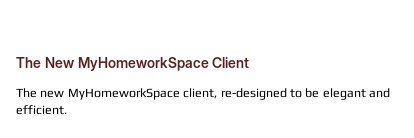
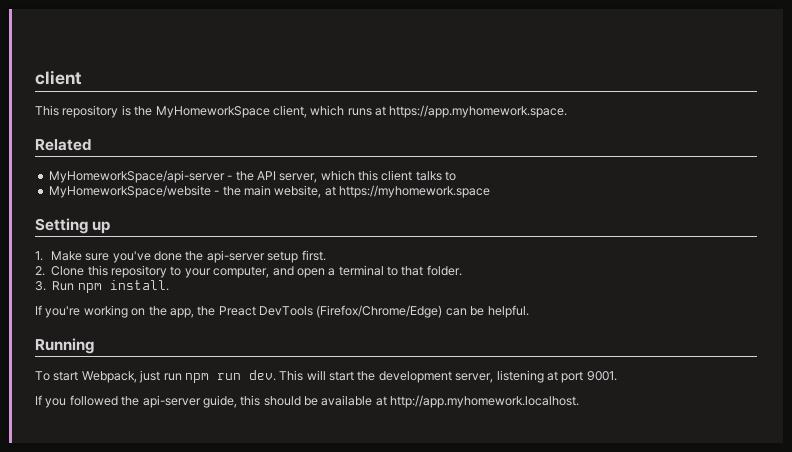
[16,57,250,71] [16,88,390,100] [16,105,67,115] The New MyHomeworkSpace Client // The new MyHomeworkSpace client, re-designed to be elegant and efficient. -> [35,70,82,85] [35,105,568,118] [35,139,91,151] [48,170,457,183] [48,185,490,198] [35,218,111,234] [35,250,326,263] [35,265,462,278] [35,280,169,293] [35,305,529,318] [35,338,94,354] [35,370,617,383] [35,395,580,408] client // This repository is the MyHomeworkSpace client, which runs at https://app.myhomework.space. // Related // MyHomeworkSpace/api-server - the API server, which this client talks to // MyHomeworkSpace/website - the main website, at https://myhomework.space // Setting up // 1. Make sure you've done the api-server setup first. // 2. Clone this repository to your computer, and open a terminal to that folder. // 3. Run npm install. // If you're working on the app, the Preact DevTools (Firefox/Chrome/Edge) can be helpful. // Running // To start Webpack, just run npm run dev. This will start the development server, listening at port 9001. // If you followed the api-server guide, this should be available at http://app.myhomework.localhost.

